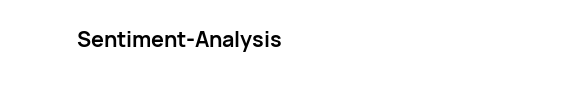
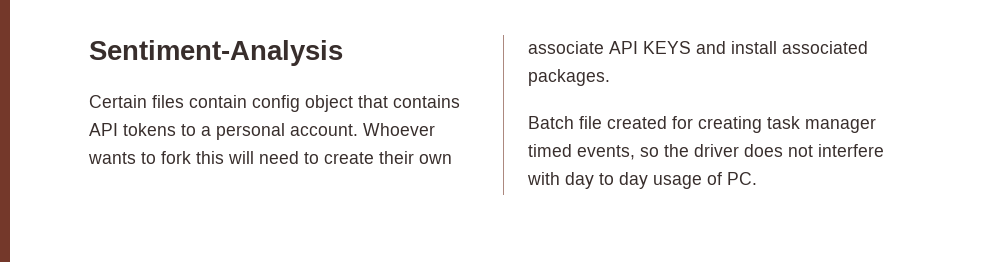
(282, 41) none -> [89,95,460,112] [89,123,435,140] [88,151,452,164] [528,41,868,54] [528,69,610,86] [528,116,876,133] [528,144,884,160] [527,172,757,189] // Certain files contain config object that contains API tokens to a personal account. Whoever wants to fork this will need to create their own associate API KEYS and install associated packages. // Batch file created for creating task manager timed events, so the driver does not interfere with day to day usage of PC.

